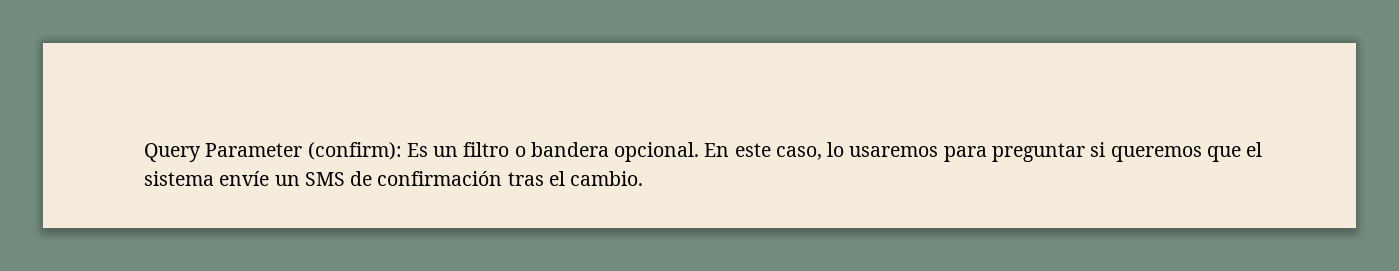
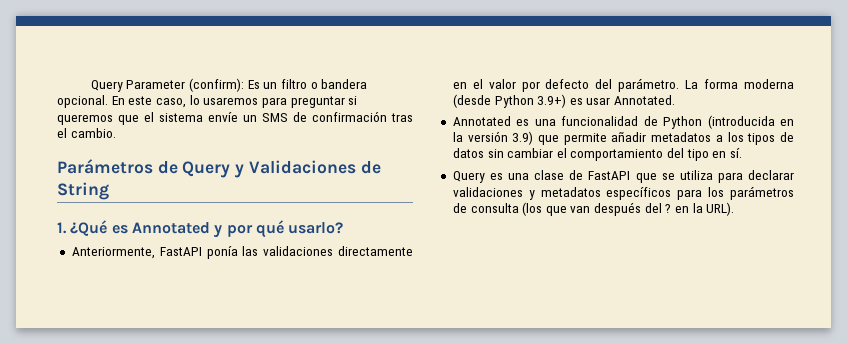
(644, 178) none -> [57,159,381,178] [57,182,109,200] [57,220,344,238] [71,246,413,259] [452,78,794,92] [452,94,676,108] [452,115,794,129] [452,131,794,145] [452,148,743,161] [452,170,794,183] [452,186,794,200] [452,202,735,216] // Parámetros de Query y Validaciones de String // 1. ¿Qué es Annotated y por qué usarlo? // Anteriormente, FastAPI ponía las validaciones directamente en el valor por defecto del parámetro. La forma moderna (desde Python 3.9+) es usar Annotated. // Annotated es una funcionalidad de Python (introducida en la versión 3.9) que permite añadir metadatos a los tipos de datos sin cambiar el comportamiento del tipo en sí. // Query es una clase de FastAPI que se utiliza para declarar validaciones y metadatos específicos para los parámetros de consulta (los que van después del ? en la URL).

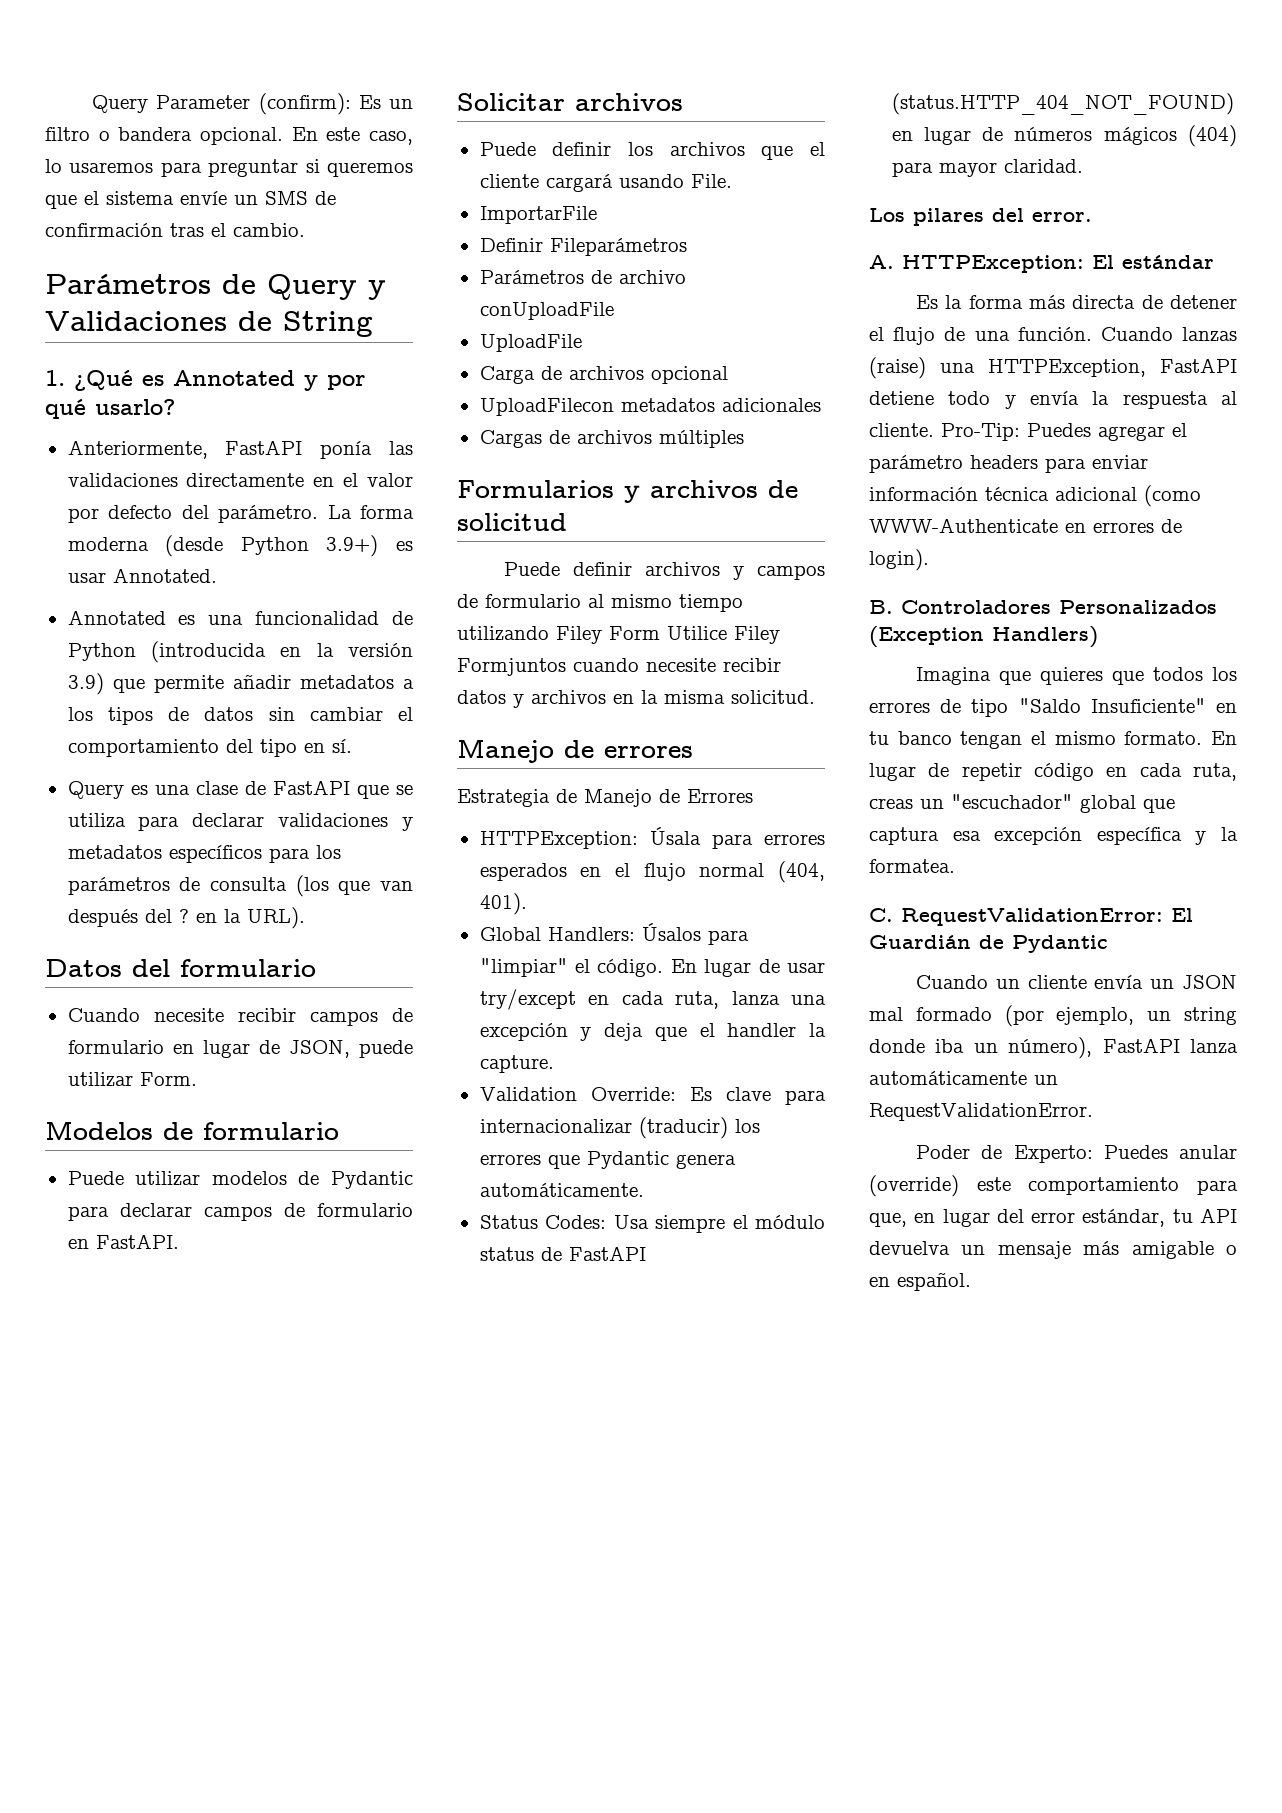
(735, 209) none -> [45,959,316,977] [67,1008,413,1026] [67,1040,413,1058] [67,1072,197,1087] [45,1121,339,1140] [67,1171,413,1189] [67,1203,413,1221] [67,1234,179,1249] [457,93,683,111] [479,142,825,160] [479,174,732,192] [479,206,597,224] [479,238,687,256] [479,270,686,284] [479,302,614,320] [479,334,582,352] [479,366,728,384] [479,398,821,416] [479,430,744,448] [457,480,798,503] [457,513,567,531] [504,562,825,580] [457,594,743,612] [457,626,780,644] [457,658,781,676] [457,690,815,708] [457,739,693,763] [457,789,753,807] [479,826,825,849] [479,861,825,883] [479,893,527,915] [479,922,749,945] [479,958,825,977] [479,989,826,1010] [479,1023,826,1041] [479,1055,554,1073] [479,1087,826,1105] [479,1117,760,1139] [479,1151,736,1169] [479,1183,644,1197] [479,1215,825,1233] [479,1246,646,1261] [891,93,1234,115] [891,125,1237,147] [891,159,1083,177] [869,208,1092,226] [869,255,1214,273] [916,295,1237,309] [869,327,1237,345] [869,357,1237,379] [869,391,1237,409] [869,423,1187,441] [869,455,1148,473] [869,485,1201,507] [869,518,1182,533] [869,549,929,571] [869,600,1217,614] [869,626,1098,648] [916,667,1237,685] [869,698,1237,717] [869,731,1237,749] [869,763,1237,781] [869,794,1175,813] [869,827,1238,845] [869,859,955,873] [869,908,1193,926] [869,935,1108,953] [916,975,1237,989] [869,1005,1237,1027] [869,1037,1238,1059] [869,1071,1058,1085] [869,1103,1093,1121] [916,1145,1237,1163] [869,1175,1238,1197] [869,1208,1237,1227] [869,1241,1237,1259] [869,1272,971,1291] // Datos del formulario // Cuando necesite recibir campos de formulario en lugar de JSON, puede utilizar Form. // Modelos de formulario // Puede utilizar modelos de Pydantic para declarar campos de formulario en FastAPI. // Solicitar archivos // Puede definir los archivos que el cliente cargará usando File. // ImportarFile // Definir Fileparámetros // Parámetros de archivo conUploadFile // UploadFile // Carga de archivos opcional // UploadFilecon metadatos adicionales // Cargas de archivos múltiples // Formularios y archivos de solicitud // Puede definir archivos y campos de formulario al mismo tiempo utilizando Filey Form Utilice Filey Formjuntos cuando necesite recibir datos y archivos en la misma solicitud. // Manejo de errores // Estrategia de Manejo de Errores // HTTPException: Úsala para errores esperados en el flujo normal (404, 401). // Global Handlers: Úsalos para "limpiar" el código. En lugar de usar try/except en cada ruta, lanza una excepción y deja que el handler la capture. // Validation Override: Es clave para internacionalizar (traducir) los errores que Pydantic genera automáticamente. // Status Codes: Usa siempre el módulo status de FastAPI (status.HTTP_404_NOT_FOUND) en lugar de números mágicos (404) para mayor claridad. // Los pilares del error. // A. HTTPException: El estándar // Es la forma más directa de detener el flujo de una función. Cuando lanzas (raise) una HTTPException, FastAPI detiene todo y envía la respuesta al cliente. Pro-Tip: Puedes agregar el parámetro headers para enviar información técnica adicional (como WWW-Authenticate en errores de login). // B. Controladores Personalizados (Exception Handlers) // Imagina que quieres que todos los errores de tipo "Saldo Insuficiente" en tu banco tengan el mismo formato. En lugar de repetir código en cada ruta, creas un "escuchador" global que captura esa excepción específica y la formatea. // C. RequestValidationError: El Guardián de Pydantic // Cuando un cliente envía un JSON mal formado (por ejemplo, un string donde iba un número), FastAPI lanza automáticamente un RequestValidationError. // Poder de Experto: Puedes anular (override) este comportamiento para que, en lugar del error estándar, tu API devuelva un mensaje más amigable o en español.

